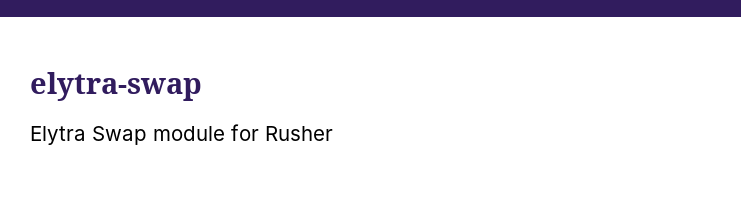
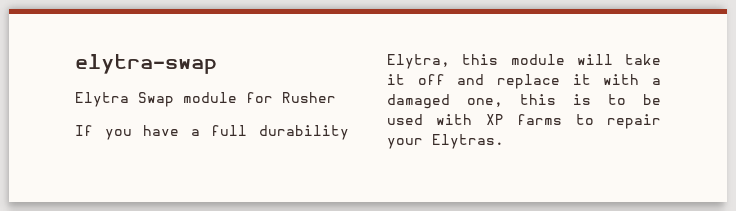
(333, 133) none -> [75,125,349,140] [387,54,661,69] [387,74,661,89] [387,94,661,109] [387,114,661,129] [387,134,504,149] // If you have a full durability Elytra, this module will take it off and replace it with a damaged one, this is to be used with XP farms to repair your Elytras.

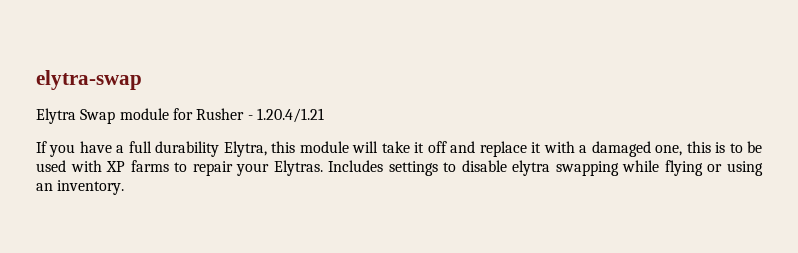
(336, 97) none -> [247,108,324,123] - 1.20.4/1.21
(504, 141) none -> [328,160,763,176] [36,180,125,195] Includes settings to disable elytra swapping while flying or using an inventory.

